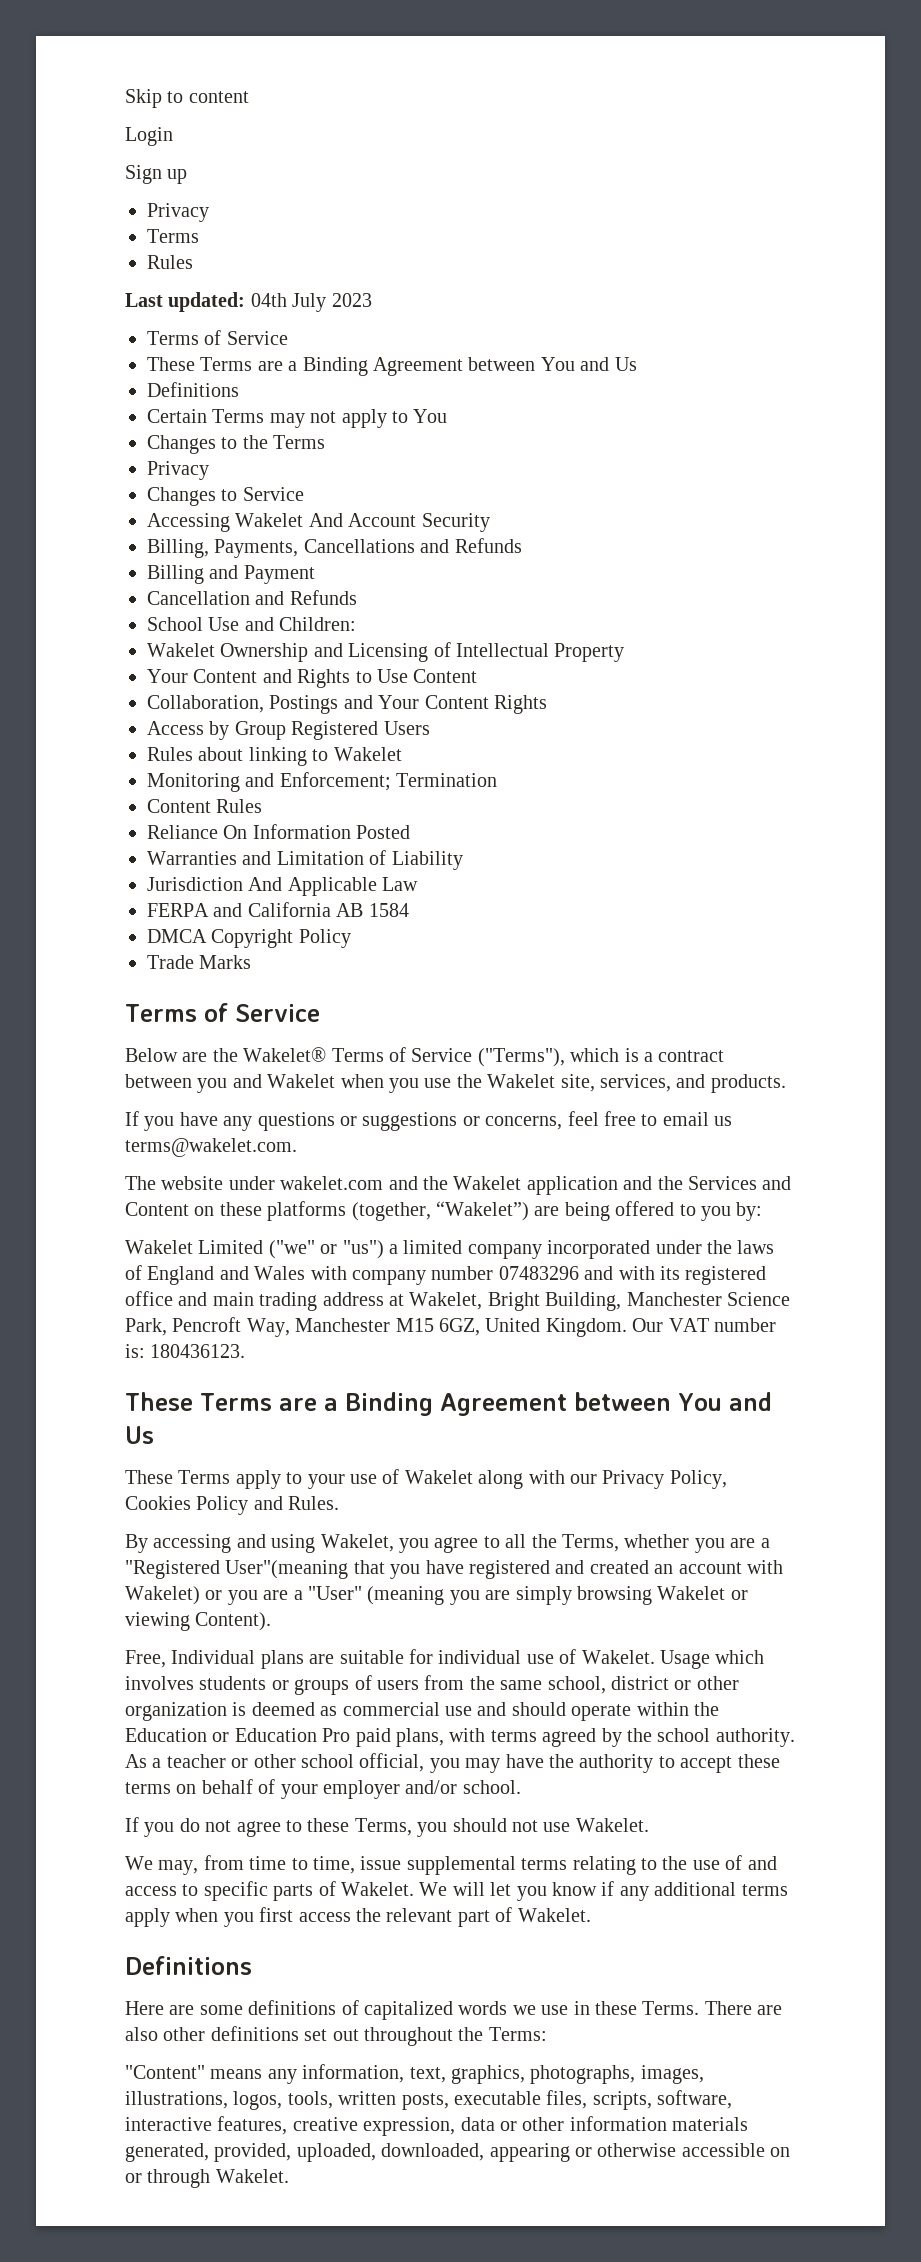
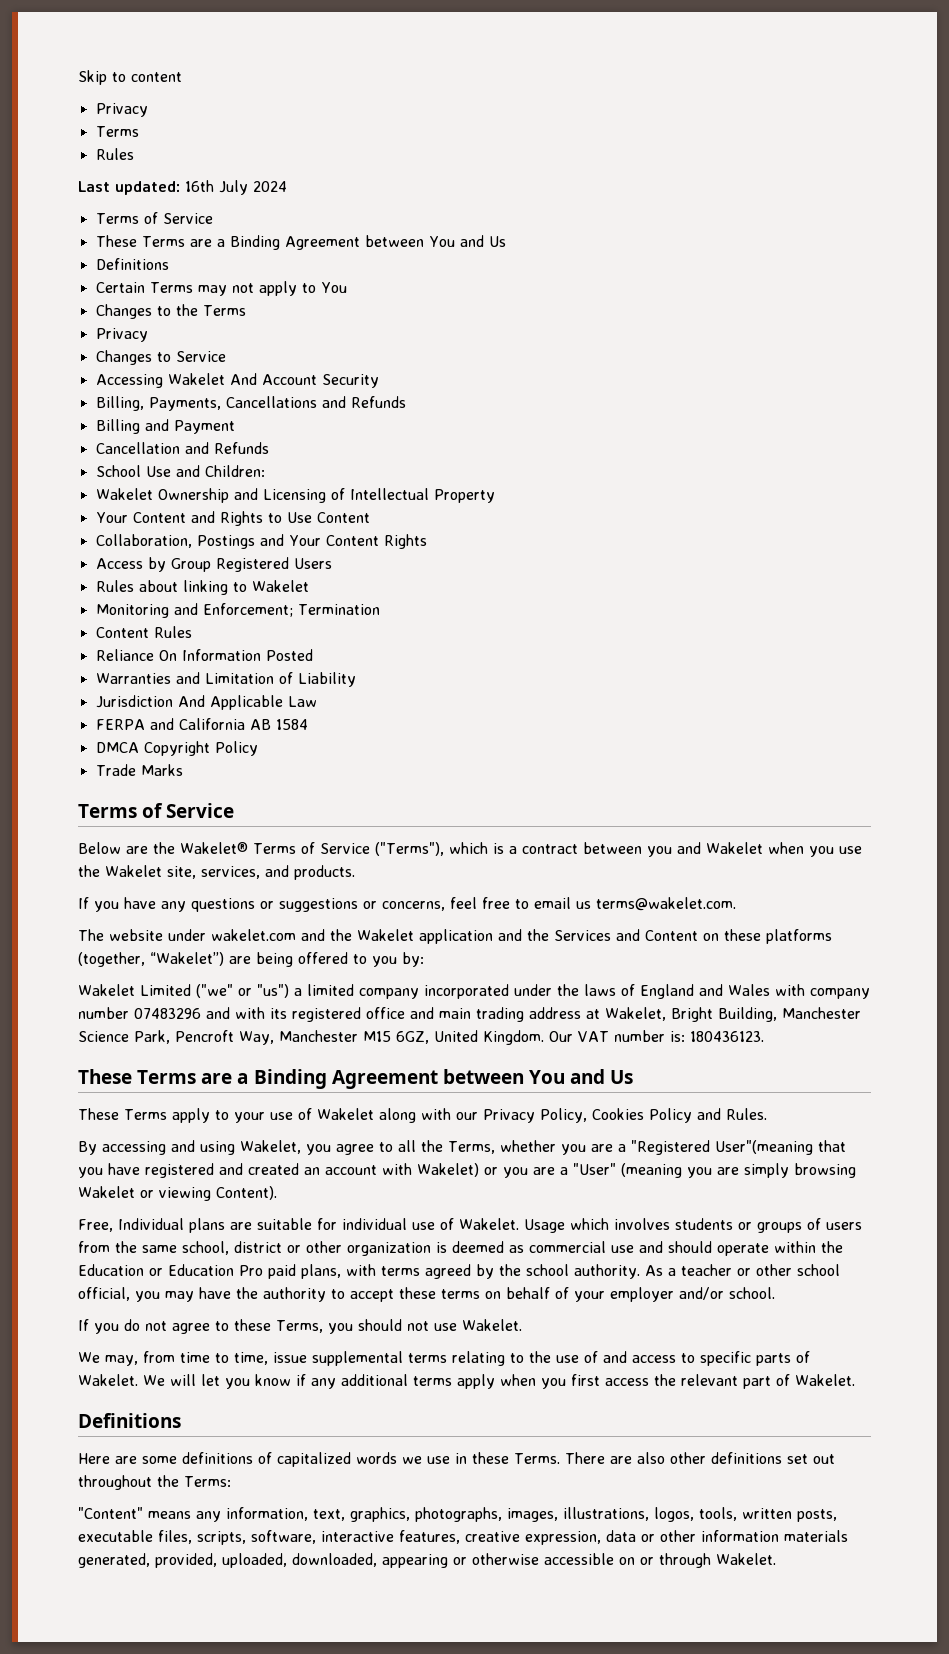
[125,127,173,146] [125,165,188,184] // Login // Sign up -> (182, 77) none
[250,293,372,312] 04th July 2023 -> [185,180,287,195] 16th July 2024

